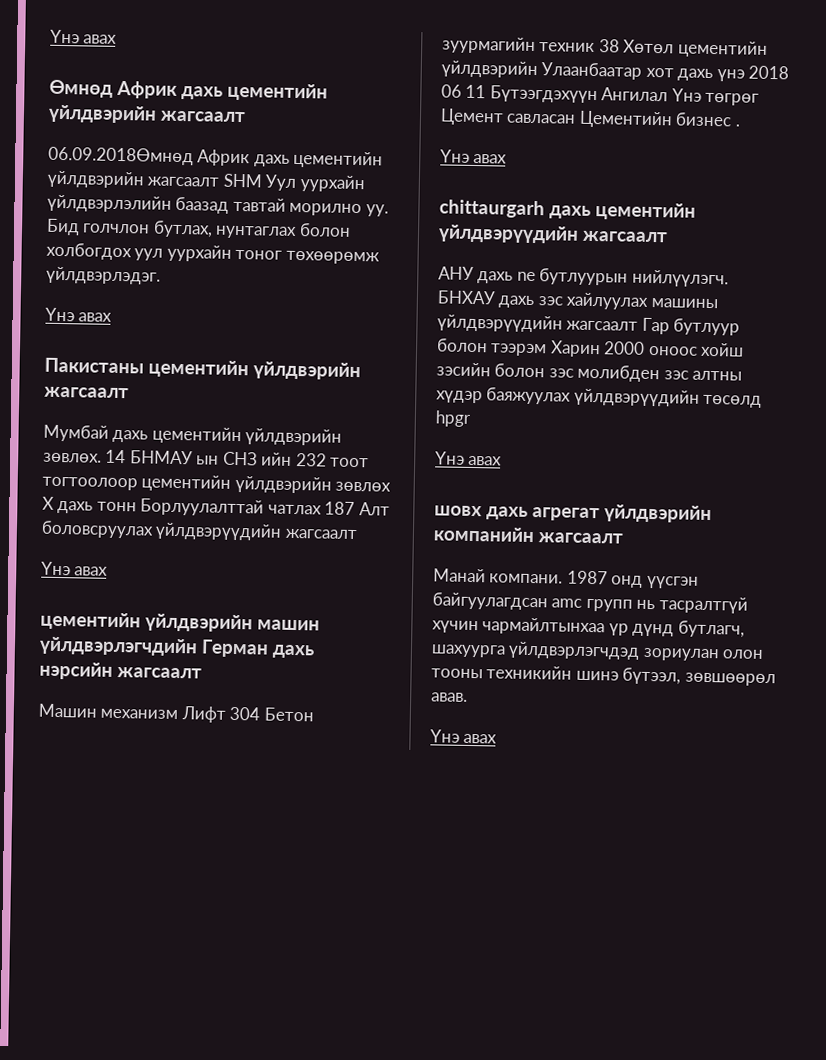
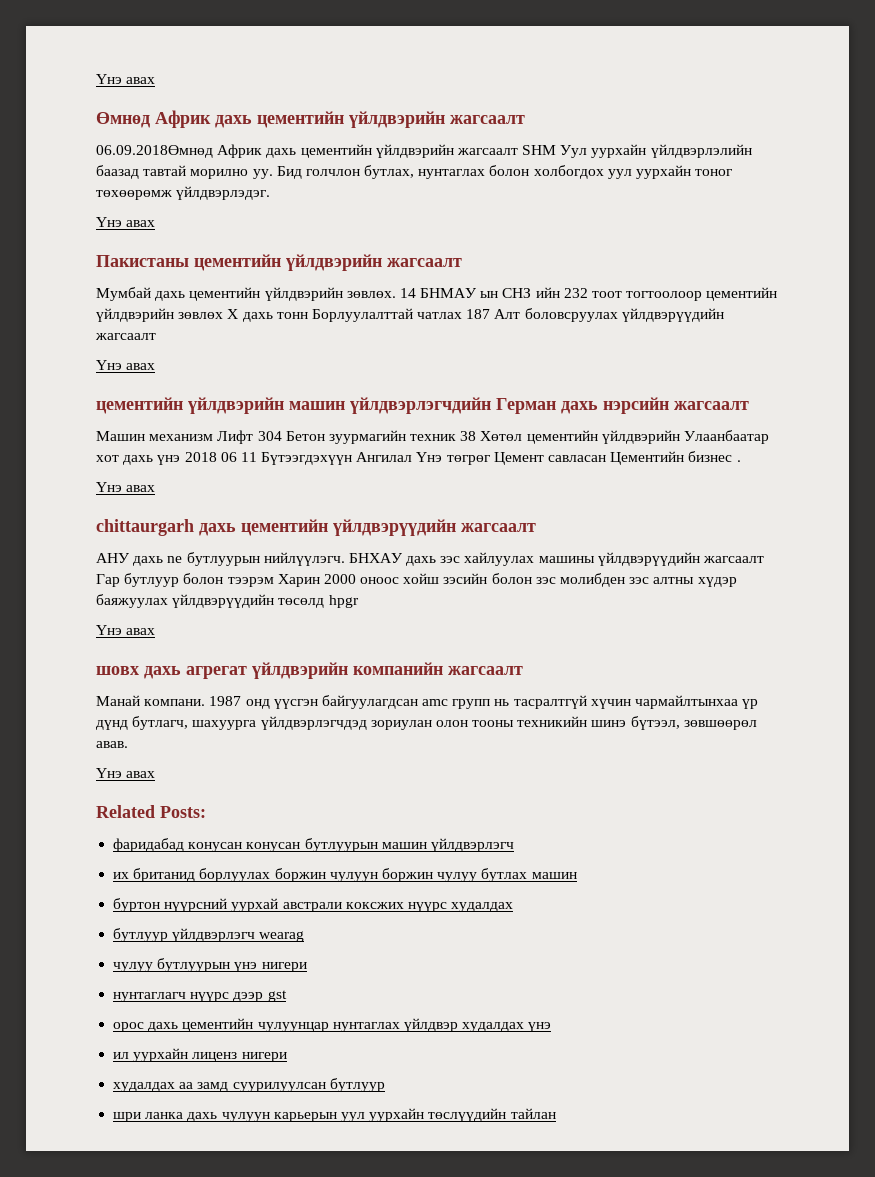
(498, 738) none -> [96,805,206,818] [113,838,514,852] [113,868,577,882] [113,898,514,912] [113,928,305,942] [113,958,307,972] [113,990,287,1002] [113,1018,552,1032] [113,1048,287,1062] [113,1078,385,1092] [113,1108,556,1122] // Related Posts: // фаридабад конусан конусан бутлуурын машин үйлдвэрлэгч // их британид борлуулах боржин чулуун боржин чулуу бутлах машин // буртон нүүрсний уурхай австрали коксжих нүүрс худалдах // бутлуур үйлдвэрлэгч wearag // чулуу бутлуурын үнэ нигери // нунтаглагч нүүрс дээр gst // орос дахь цементийн чулуунцар нунтаглах үйлдвэр худалдах үнэ // ил уурхайн лиценз нигери // худалдах aa замд суурилуулсан бутлуур // шри ланка дахь чулуун карьерын уул уурхайн төслүүдийн тайлан

